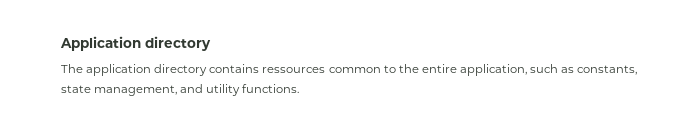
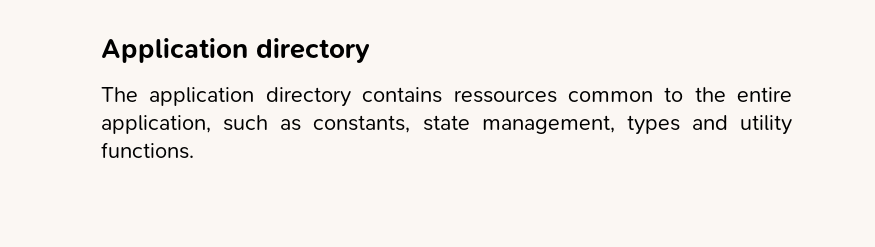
(178, 90) none -> [626,115,680,135] types

